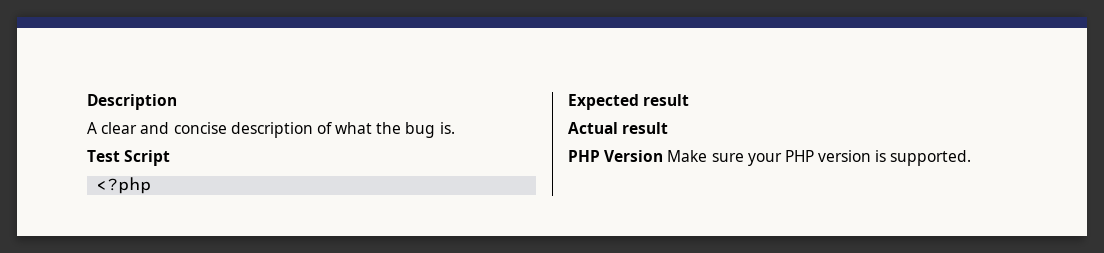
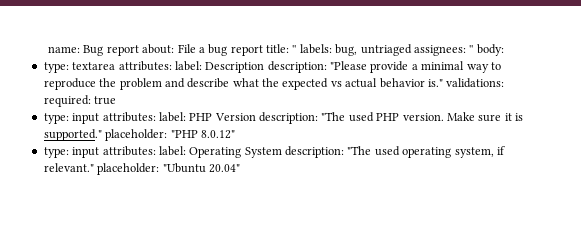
[87,94,177,110] [87,122,455,138] [87,150,171,166] [96,177,152,194] [568,94,690,110] [568,122,669,134] [568,150,972,166] Description // A clear and concise description of what the bug is. // Test Script // <?php // Expected result // Actual result // PHP Version Make sure your PHP version is supported. -> [47,44,504,56] [43,61,501,73] [43,78,505,90] [43,95,117,107] [43,112,523,124] [43,129,235,141] [43,146,505,158] [43,163,240,175] name: Bug report about: File a bug report title: '' labels: bug, untriaged assignees: '' body: // type: textarea attributes: label: Description description: "Please provide a minimal way to reproduce the problem and describe what the expected vs actual behavior is." validations: required: true // type: input attributes: label: PHP Version description: "The used PHP version. Make sure it is supported." placeholder: "PHP 8.0.12" // type: input attributes: label: Operating System description: "The used operating system, if relevant." placeholder: "Ubuntu 20.04"

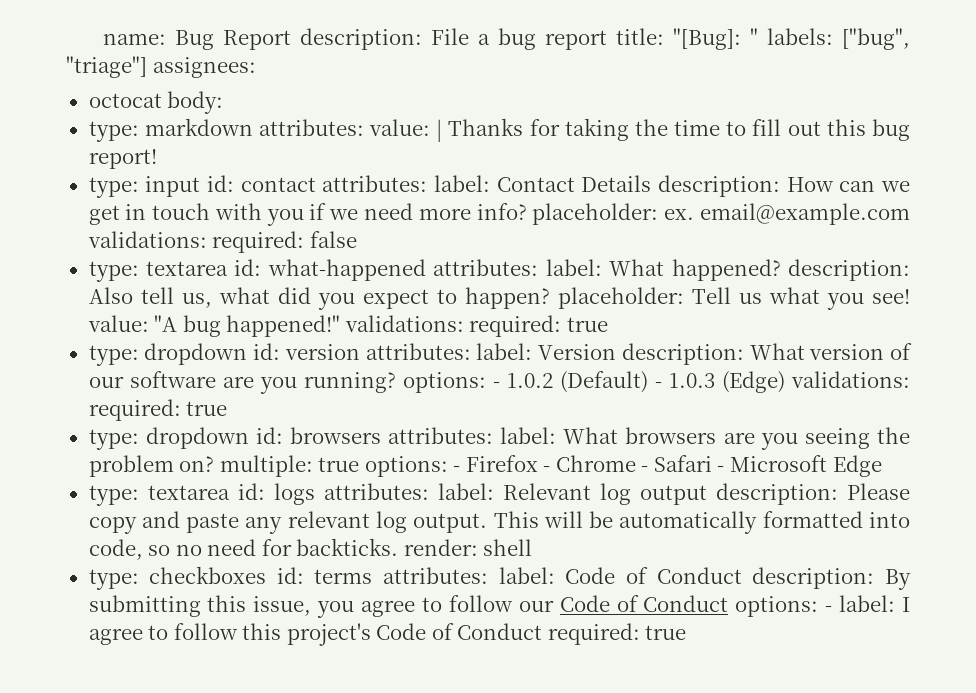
[106,44,175,56] report about: -> [223,28,423,50] Report description:
[292,44,412,56] '' labels: bug, untriaged -> [673,28,911,50] [66,56,147,78] "[Bug]: " labels: ["bug", "triage"]
[469,45,474,53] '' -> [88,93,162,108] // octocat
[72,61,501,73] [43,78,505,90] [43,95,117,107] [43,112,213,124] textarea attributes: label: Description description: "Please provide a minimal way to reproduce the problem and describe what the expected vs actual behavior is." validations: required: true // type: input attributes: label: PHP -> [144,118,910,142] [88,149,157,169] [88,175,910,198] [88,203,911,226] [87,231,357,253] [88,259,910,282] [88,287,910,310] [87,315,608,337] [88,343,533,366] markdown attributes: value: | Thanks for taking the time to fill out this bug report! // type: input id: contact attributes: label: Contact Details description: How can we get in touch with you if we need more info? placeholder: ex. email@example.com validations: required: false // type: textarea id: what-happened attributes: label: What happened? description: Also tell us, what did you expect to happen? placeholder: Tell us what you see! value: "A bug happened!" validations: required: true // type: dropdown id: version attributes: label:
[321,112,523,122] [43,129,235,141] [43,146,505,158] [43,163,240,175] "The used PHP version. Make sure it is supported." placeholder: "PHP 8.0.12" // type: input attributes: label: Operating System description: "The used operating system, if relevant." placeholder: "Ubuntu 20.04" -> [749,343,912,360] [88,371,911,394] [88,399,228,421] [88,427,910,450] [88,455,882,477] [88,483,910,506] [88,511,911,534] [88,538,533,560] [88,566,911,590] [88,595,911,618] [88,623,687,646] What version of our software are you running? options: - 1.0.2 (Default) - 1.0.3 (Edge) validations: required: true // type: dropdown id: browsers attributes: label: What browsers are you seeing the problem on? multiple: true options: - Firefox - Chrome - Safari - Microsoft Edge // type: textarea id: logs attributes: label: Relevant log output description: Please copy and paste any relevant log output. This will be automatically formatted into code, so no need for backticks. render: shell // type: checkboxes id: terms attributes: label: Code of Conduct description: By submitting this issue, you agree to follow our Code of Conduct options: - label: I agree to follow this project's Code of Conduct required: true

